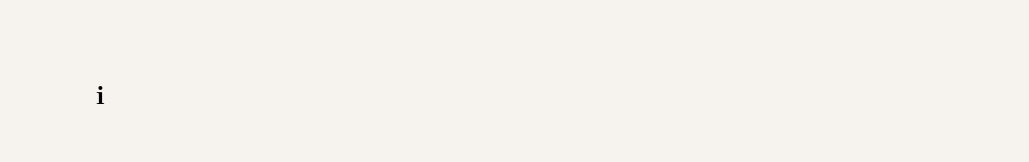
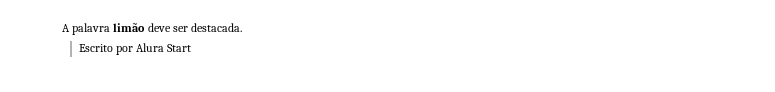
[96,86,105,104] i -> [62,23,243,35] [78,43,192,55] A palavra limão deve ser destacada. // Escrito por Alura Start

